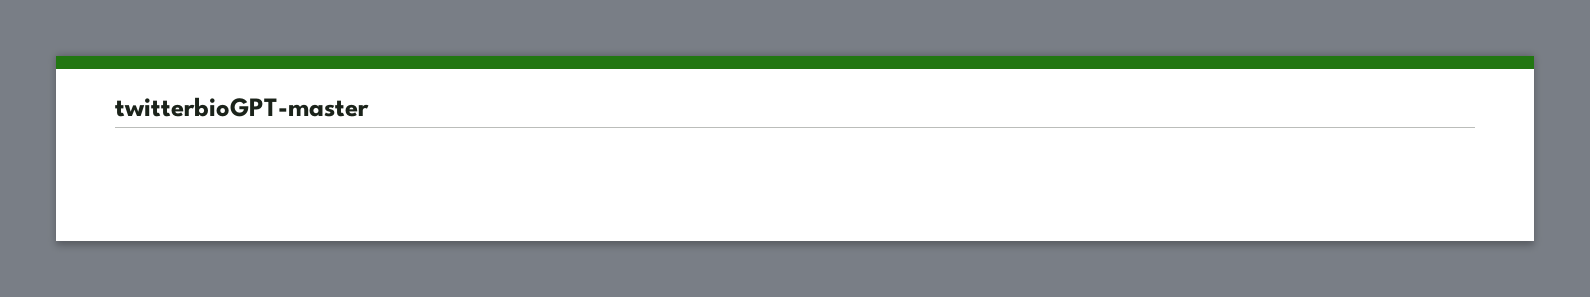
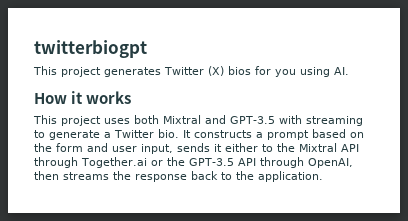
[115,97,369,117] twitterbioGPT-master -> [34,40,147,58] [33,66,349,77] [34,91,132,104] [33,115,363,126] [34,129,364,140] [34,143,359,154] [34,157,353,168] [34,171,323,182] twitterbiogpt // This project generates Twitter (X) bios for you using AI. // How it works // This project uses both Mixtral and GPT-3.5 with streaming to generate a Twitter bio. It constructs a prompt based on the form and user input, sends it either to the Mixtral API through Together.ai or the GPT-3.5 API through OpenAI, then streams the response back to the application.

